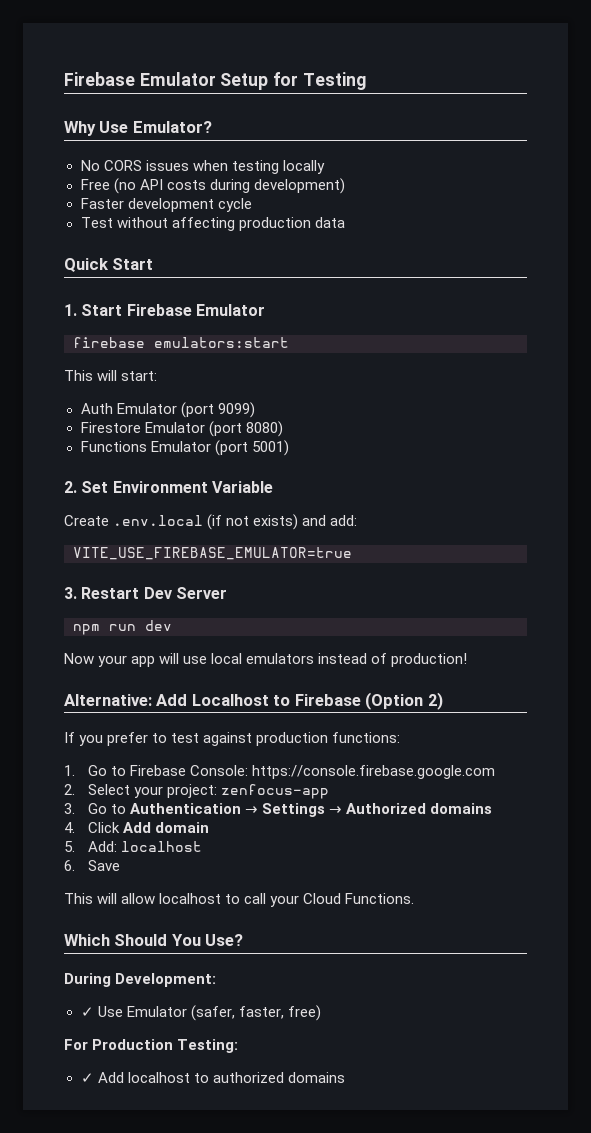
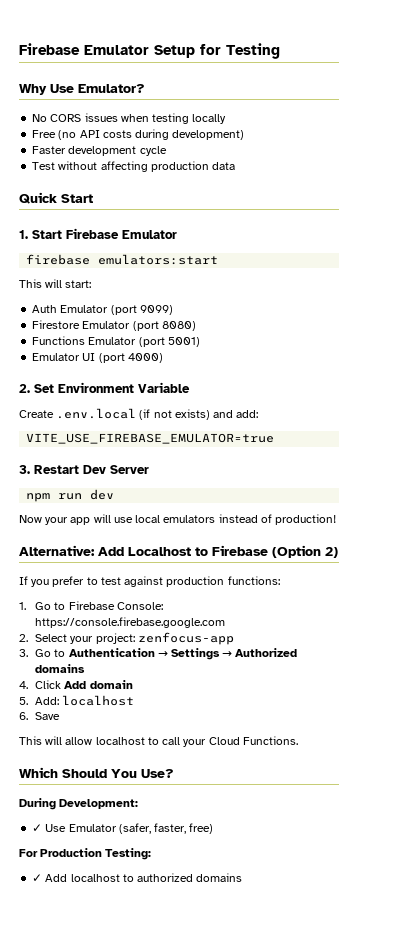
(289, 448) none -> [32,353,163,363] // Emulator UI (port 4000)

